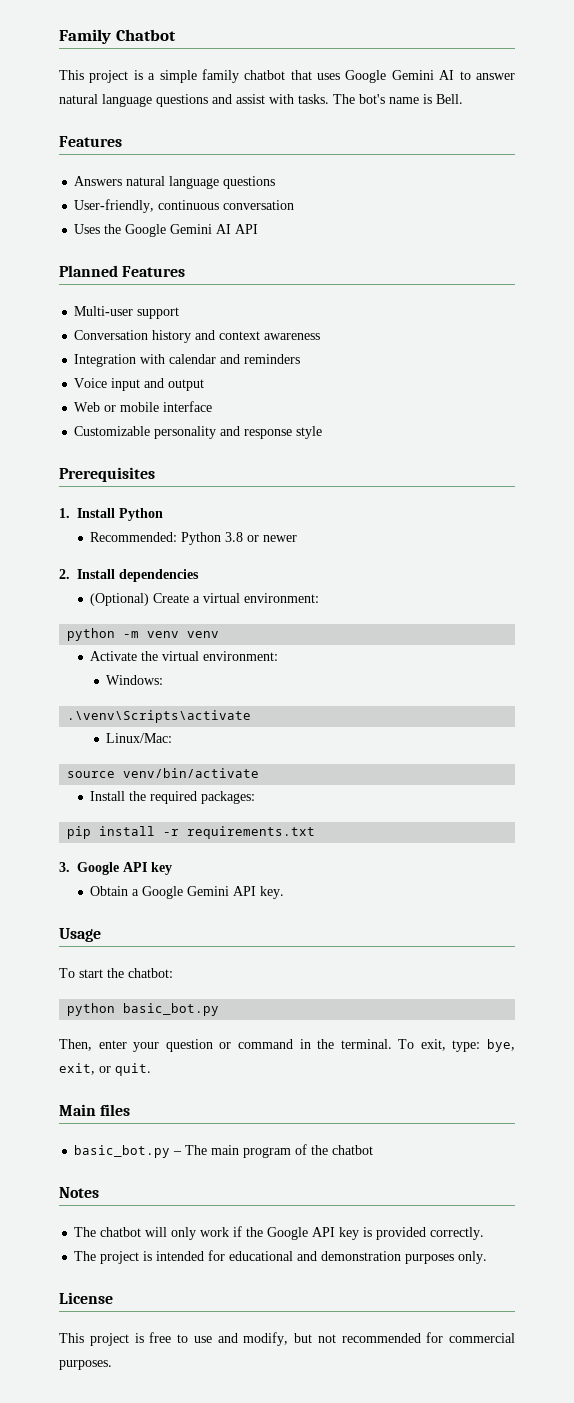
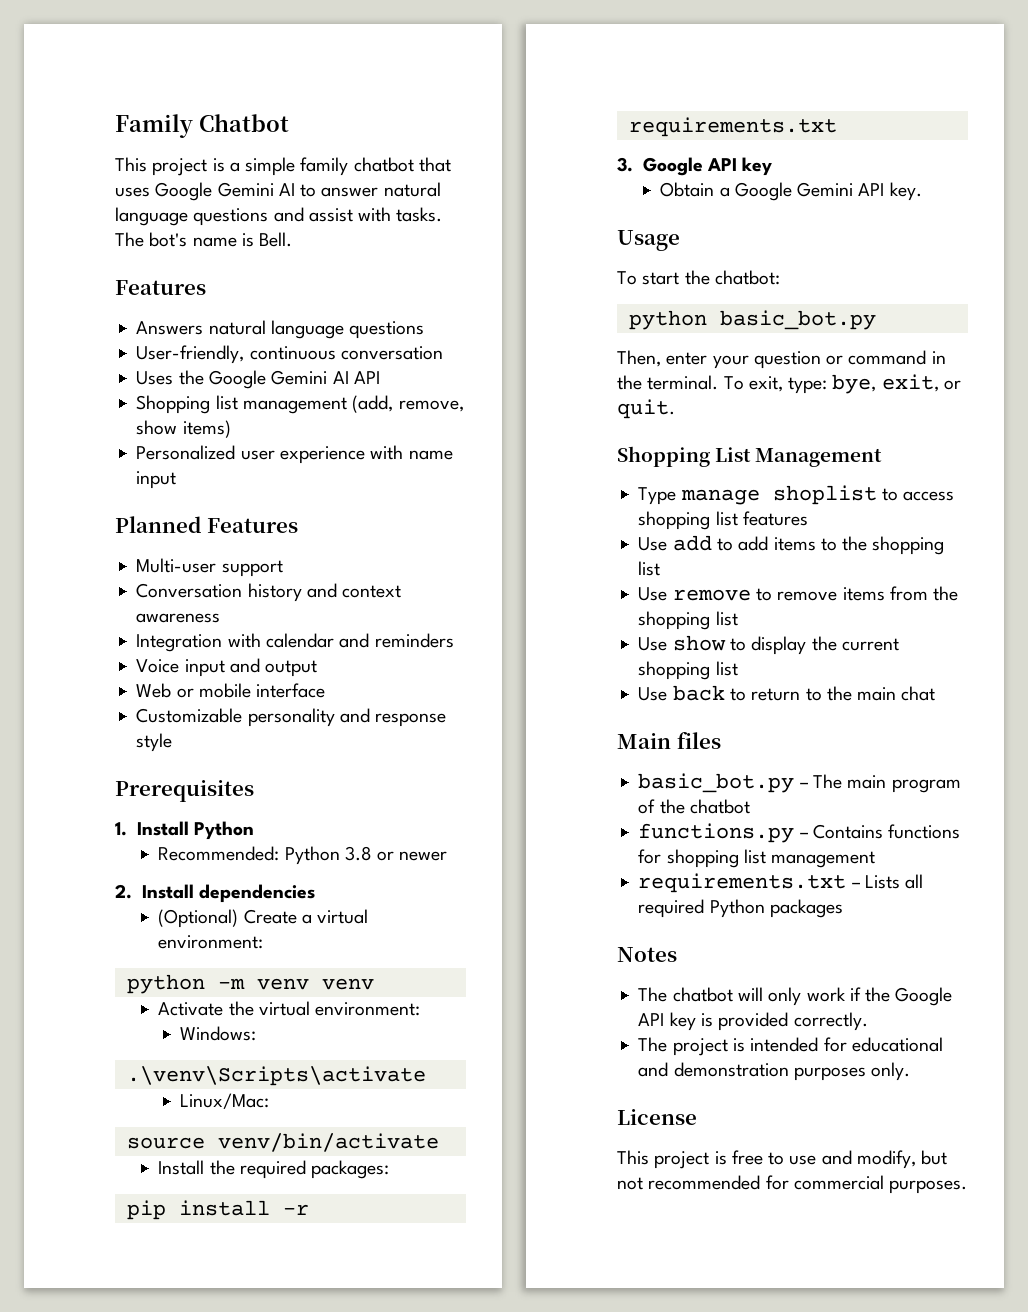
(259, 229) none -> [136,395,464,414] [136,420,231,438] [136,445,453,464] [136,471,177,489] // Shopping list management (add, remove, show items) // Personalized user experience with name input
(151, 1069) none -> [617,446,883,467] [638,485,955,505] [638,511,808,530] [638,535,945,555] [638,561,661,576] [638,586,959,601] [638,611,738,630] [638,635,899,655] [638,661,738,680] [638,685,936,701] // Shopping List Management // Type manage shoplist to access shopping list features // Use add to add items to the shopping list // Use remove to remove items from the shopping list // Use show to display the current shopping list // Use back to return to the main chat
(374, 1150) none -> [638,823,961,843] [638,849,876,868] [638,873,924,893] [638,899,843,918] // functions.py – Contains functions for shopping list management // requirements.txt – Lists all required Python packages

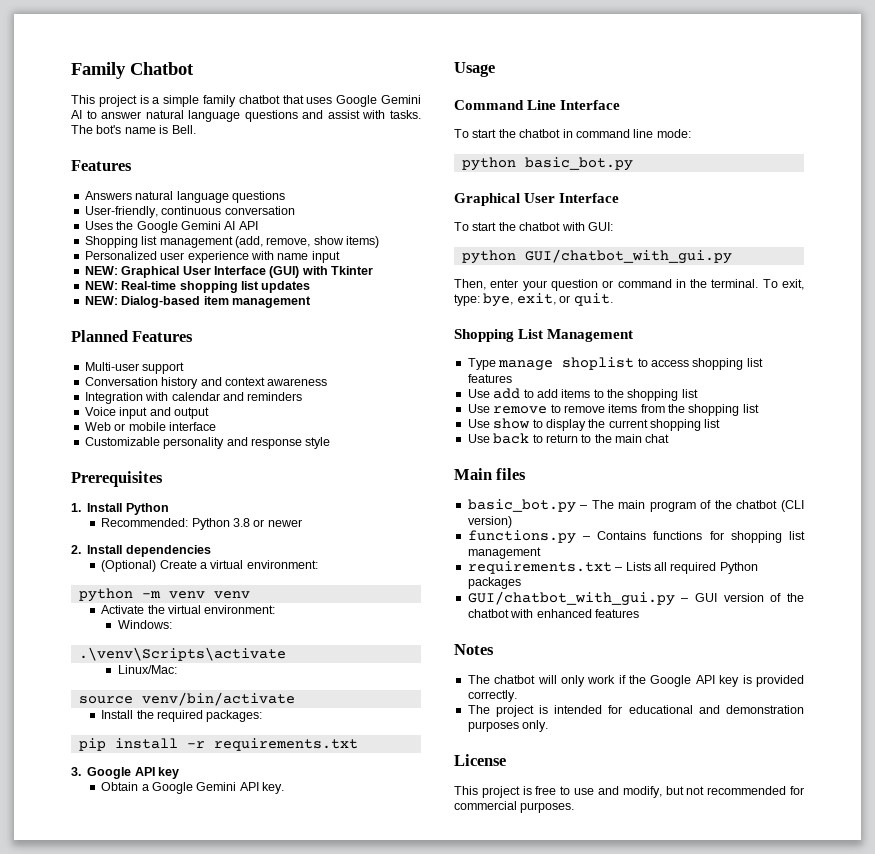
(177, 480) none -> [84,266,373,278] [84,281,311,293] [84,296,311,308] // NEW: Graphical User Interface (GUI) with Tkinter // NEW: Real-time shopping list updates // NEW: Dialog-based item management
[617,270,780,285] [628,310,876,330] // To start the chatbot: // python basic_bot.py -> [454,100,621,110] [454,129,691,138] [461,157,633,171] [454,193,620,206] [454,222,613,231] [461,249,732,264] // Command Line Interface // To start the chatbot in command line mode: // python basic_bot.py // Graphical User Interface // To start the chatbot with GUI: // python GUI/chatbot_with_gui.py
(750, 806) none -> [781,500,804,512] [467,516,512,528] (CLI version)
(843, 908) none -> [467,591,804,606] [467,609,639,618] // GUI/chatbot_with_gui.py – GUI version of the chatbot with enhanced features

